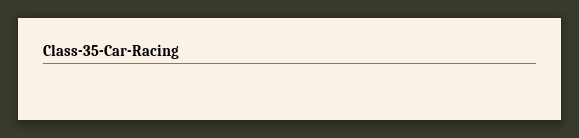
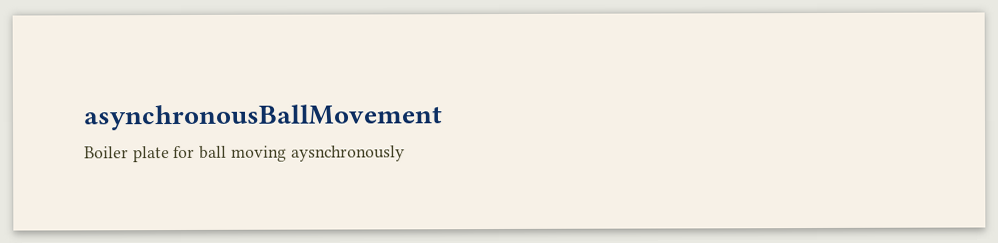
[43,44,179,59] Class-35-Car-Racing -> [83,104,443,131] [84,145,405,163] asynchronousBallMovement // Boiler plate for ball moving aysnchronously

